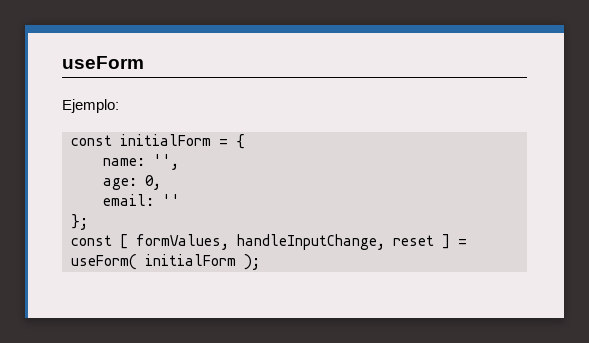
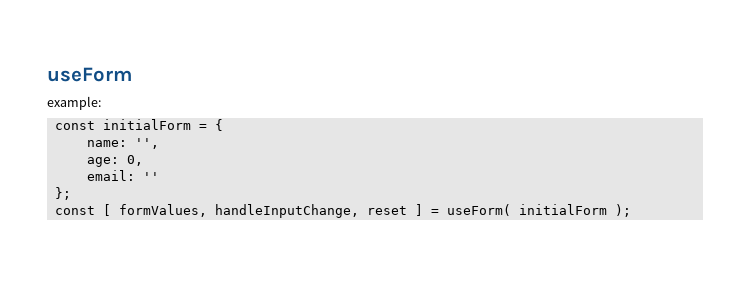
[62,99,119,113] Ejemplo: -> [47,96,101,110] example:

